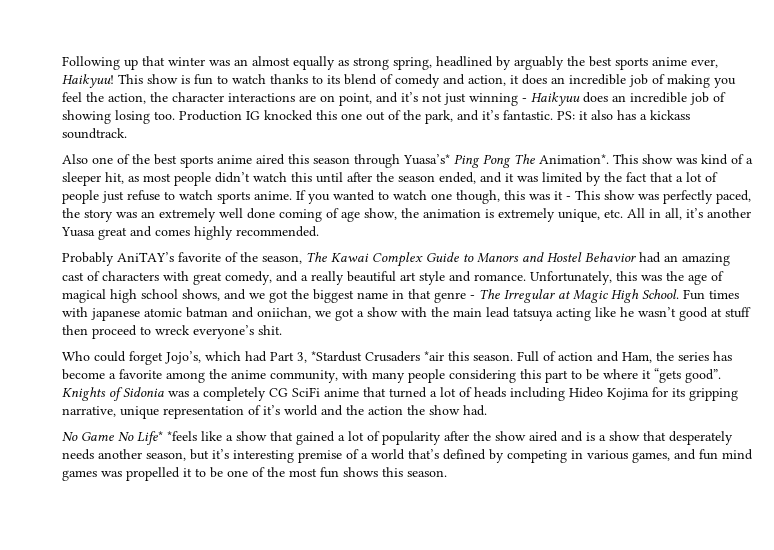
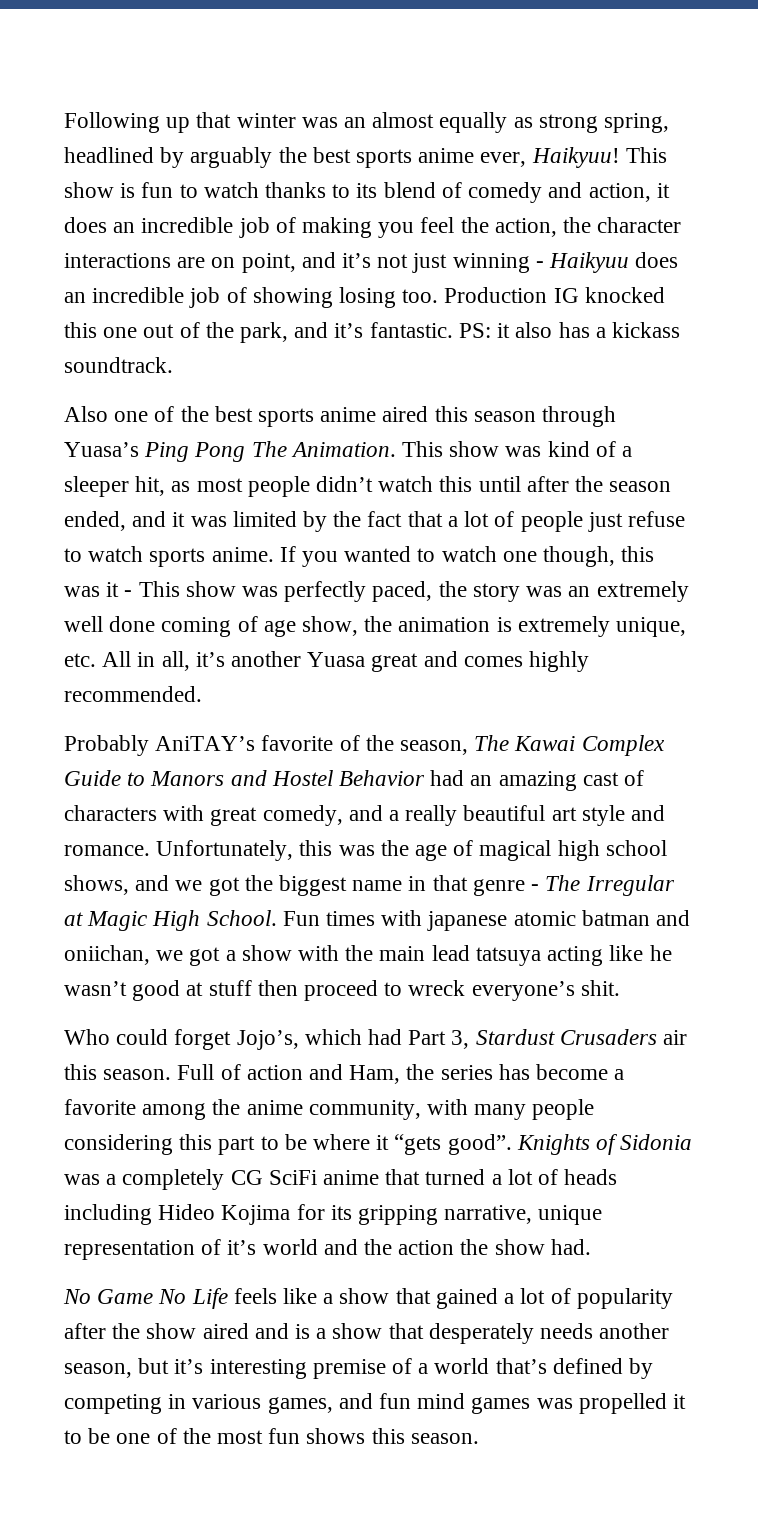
[403,154,450,165] Yuasa’s* -> [64,442,139,457] Yuasa’s
[539,154,609,164] Animation*. -> [290,442,396,457] Animation.
[311,351,444,362] *Stardust Crusaders *air -> [475,1029,688,1045] Stardust Crusaders air
[137,431,197,445] Life* *feels -> [191,1288,277,1309] Life feels

